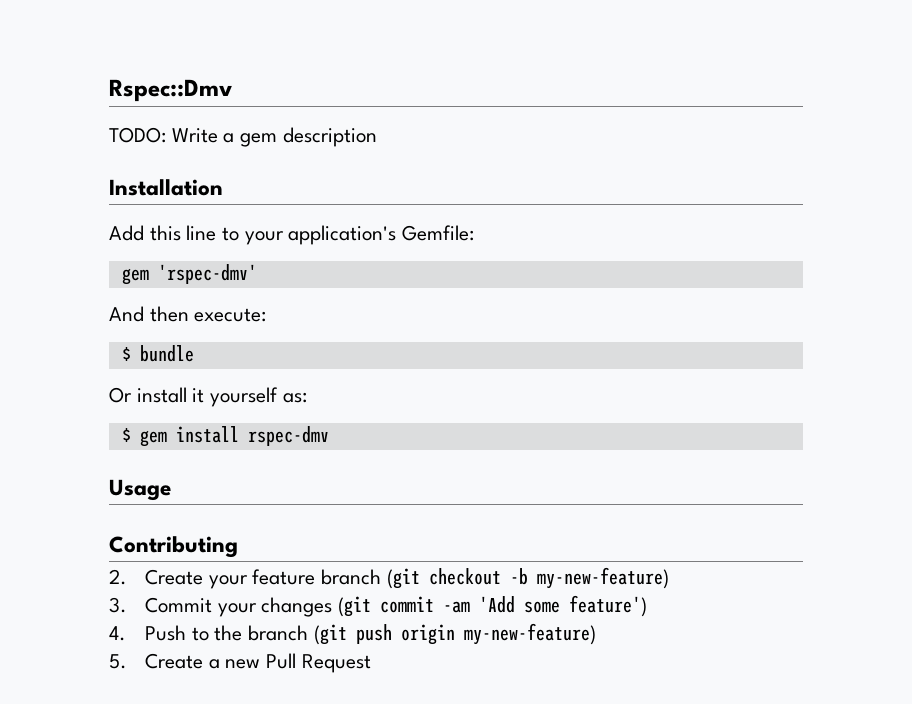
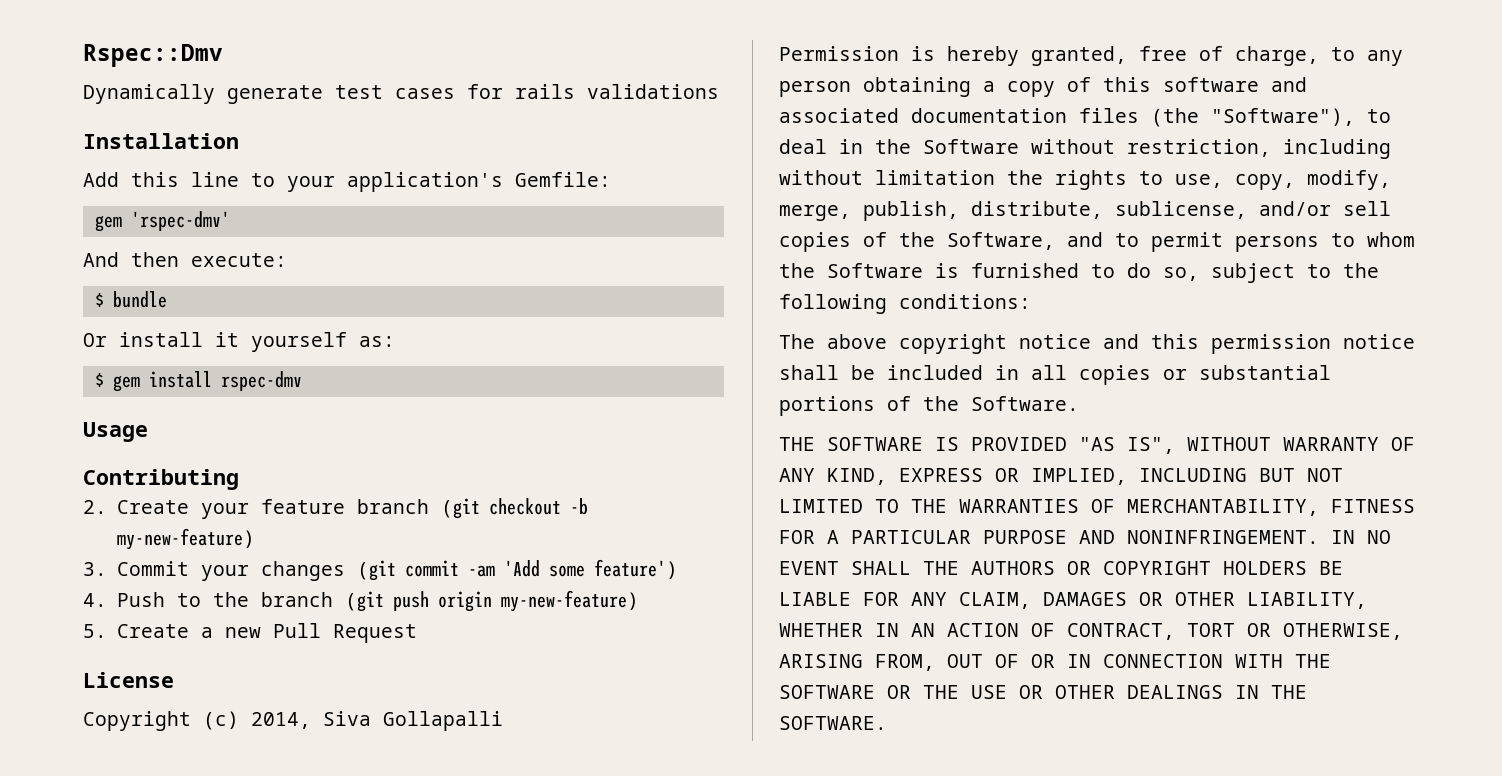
[109,127,377,147] TODO: Write a gem description -> [83,84,719,104] Dynamically generate test cases for rails validations
(371, 663) none -> [83,672,174,688] [83,711,503,731] [779,46,1403,66] [779,77,1307,97] [779,108,1391,127] [779,139,1391,159] [779,170,1391,190] [779,201,1391,221] [779,232,1415,252] [779,263,1379,283] [779,294,1031,314] [779,334,1415,354] [779,365,1331,385] [779,396,1079,416] [779,437,1415,454] [779,468,1343,485] [779,499,1415,516] [779,530,1391,544] [779,561,1343,575] [779,592,1367,609] [779,623,1403,640] [779,654,1331,671] [779,685,1307,699] [779,716,887,730] // License // Copyright (c) 2014, Siva Gollapalli // Permission is hereby granted, free of charge, to any person obtaining a copy of this software and associated documentation files (the "Software"), to deal in the Software without restriction, including without limitation the rights to use, copy, modify, merge, publish, distribute, sublicense, and/or sell copies of the Software, and to permit persons to whom the Software is furnished to do so, subject to the following conditions: // The above copyright notice and this permission notice shall be included in all copies or substantial portions of the Software. // THE SOFTWARE IS PROVIDED "AS IS", WITHOUT WARRANTY OF ANY KIND, EXPRESS OR IMPLIED, INCLUDING BUT NOT LIMITED TO THE WARRANTIES OF MERCHANTABILITY, FITNESS FOR A PARTICULAR PURPOSE AND NONINFRINGEMENT. IN NO EVENT SHALL THE AUTHORS OR COPYRIGHT HOLDERS BE LIABLE FOR ANY CLAIM, DAMAGES OR OTHER LIABILITY, WHETHER IN AN ACTION OF CONTRACT, TORT OR OTHERWISE, ARISING FROM, OUT OF OR IN CONNECTION WITH THE SOFTWARE OR THE USE OR OTHER DEALINGS IN THE SOFTWARE.

